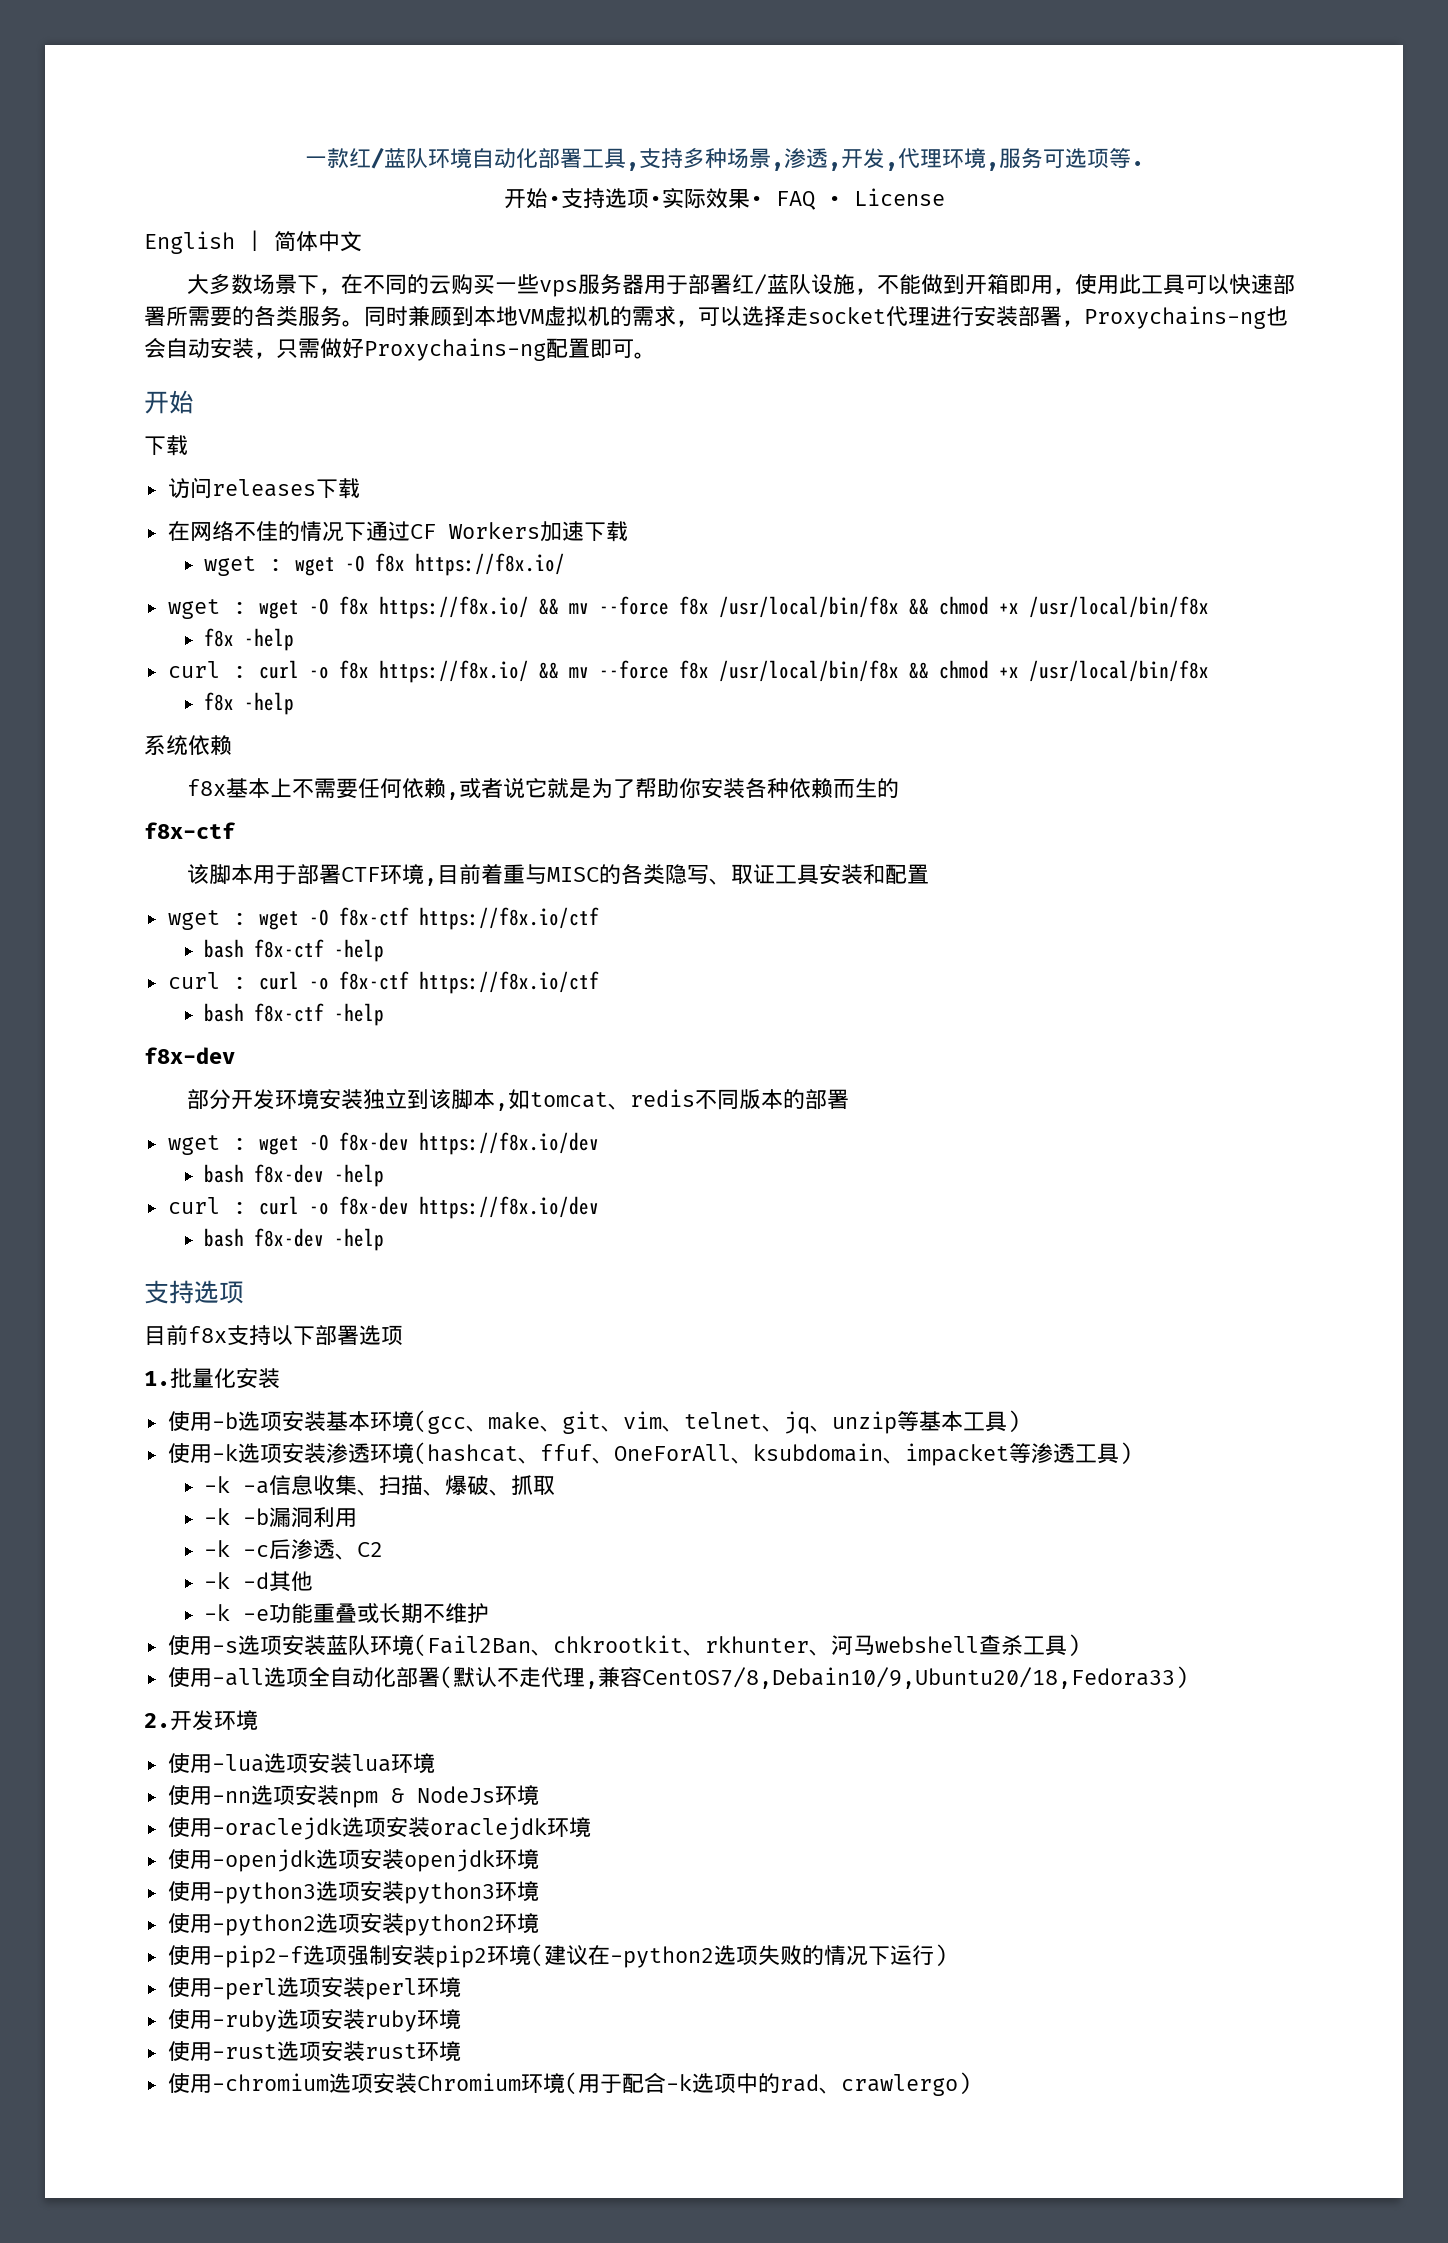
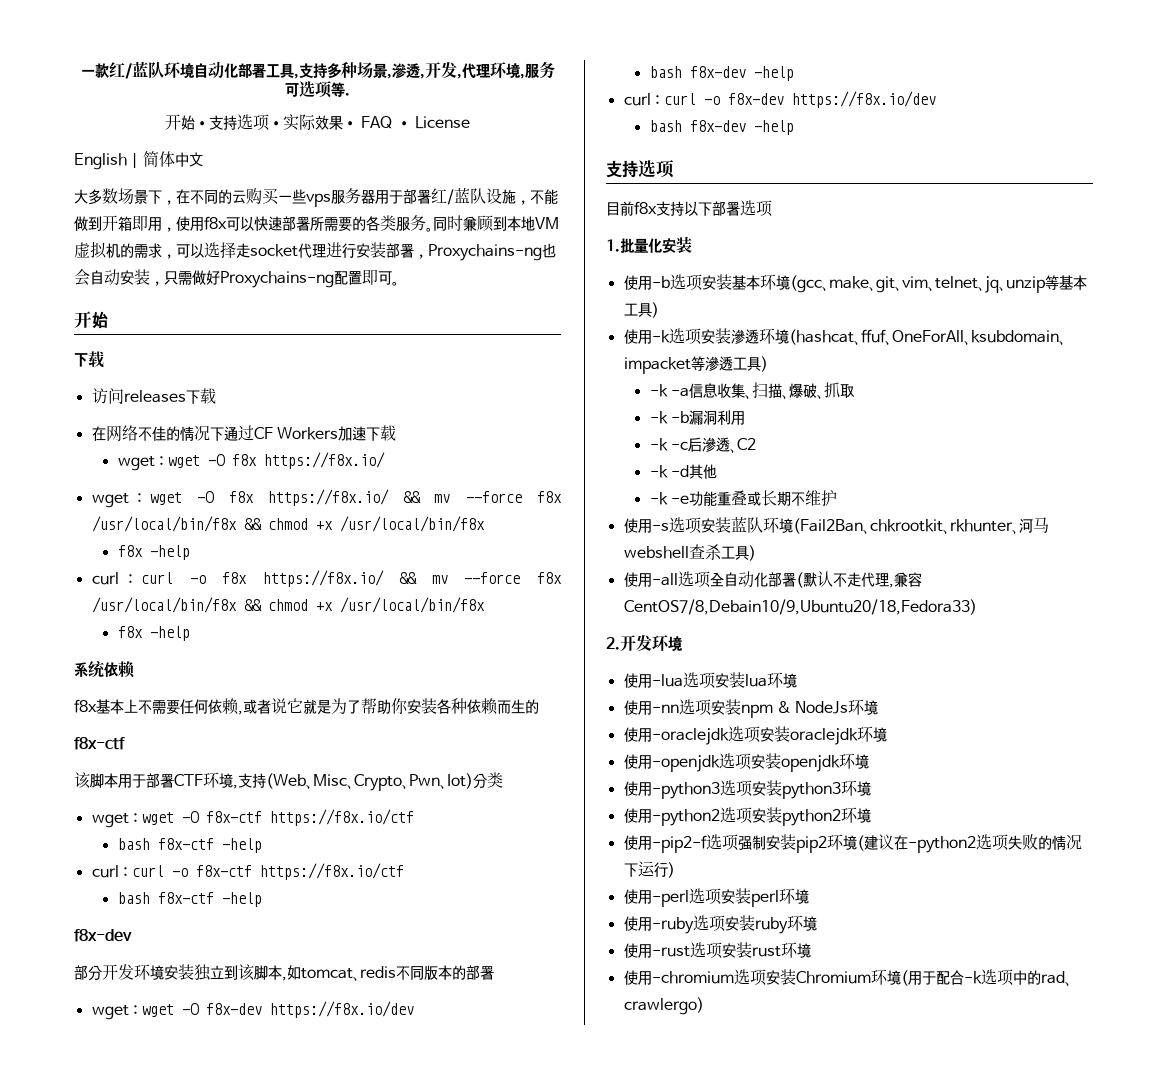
[1118,274,1185,295] 此工具 -> [204,216,227,230] f8x
[436,863,929,885] 目前着重与MISC的各类隐写、取证工具安装和配置 -> [238,772,503,791] 支持(Web、Misc、Crypto、Pwn、Iot)分类

